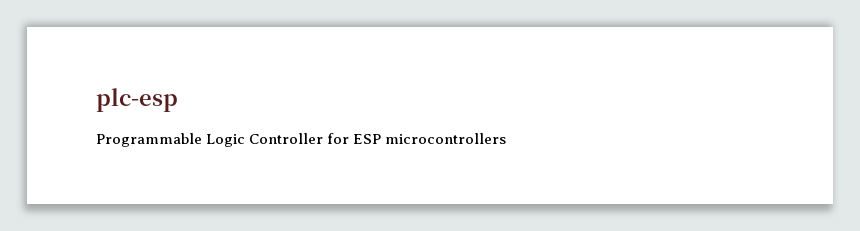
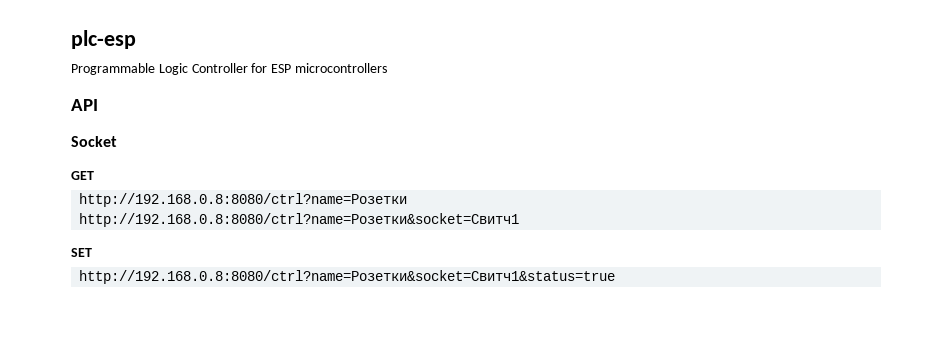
(507, 138) none -> [71,99,98,111] [71,136,117,147] [71,171,94,180] [79,193,408,207] [79,213,520,227] [71,248,92,257] [79,270,616,284] // API // Socket // GET // http://192.168.0.8:8080/ctrl?name=Розетки // http://192.168.0.8:8080/ctrl?name=Розетки&socket=Свитч1 // SET // http://192.168.0.8:8080/ctrl?name=Розетки&socket=Свитч1&status=true

